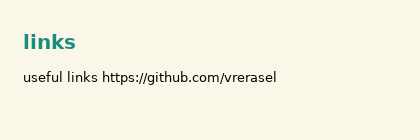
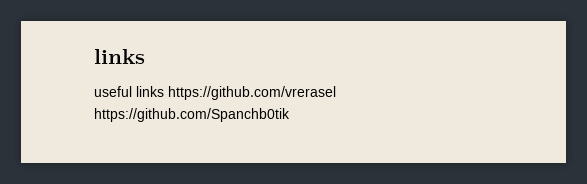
(277, 78) none -> [94,108,290,122] https://github.com/Spanchb0tik

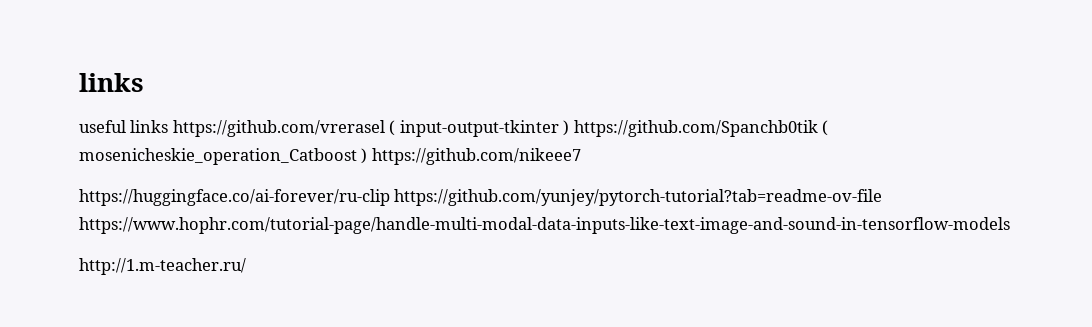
[94,108,290,122] https://github.com/Spanchb0tik -> [389,120,829,137] [79,148,581,165] [79,189,883,206] [79,217,1010,234] [79,258,246,275] ( input-output-tkinter ) https://github.com/Spanchb0tik ( mosenicheskie_operation_Catboost ) https://github.com/nikeee7 // https://huggingface.co/ai-forever/ru-clip https://github.com/yunjey/pytorch-tutorial?tab=readme-ov-file https://www.hophr.com/tutorial-page/handle-multi-modal-data-inputs-like-text-image-and-sound-in-tensorflow-models // http://1.m-teacher.ru/

